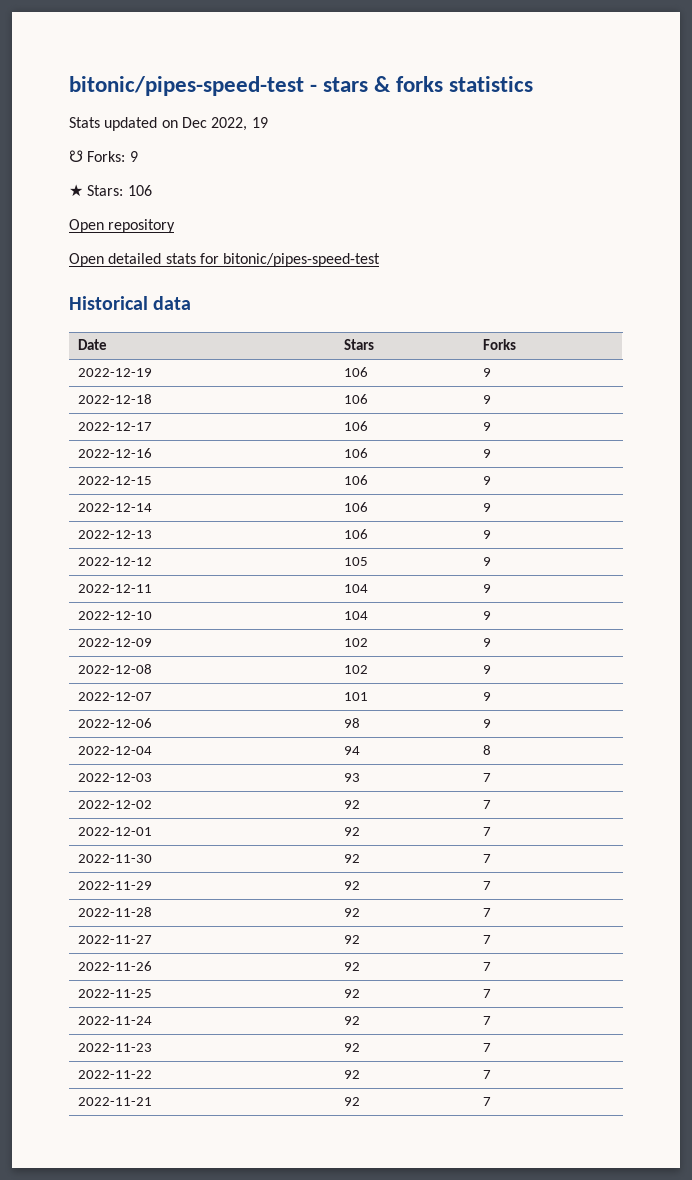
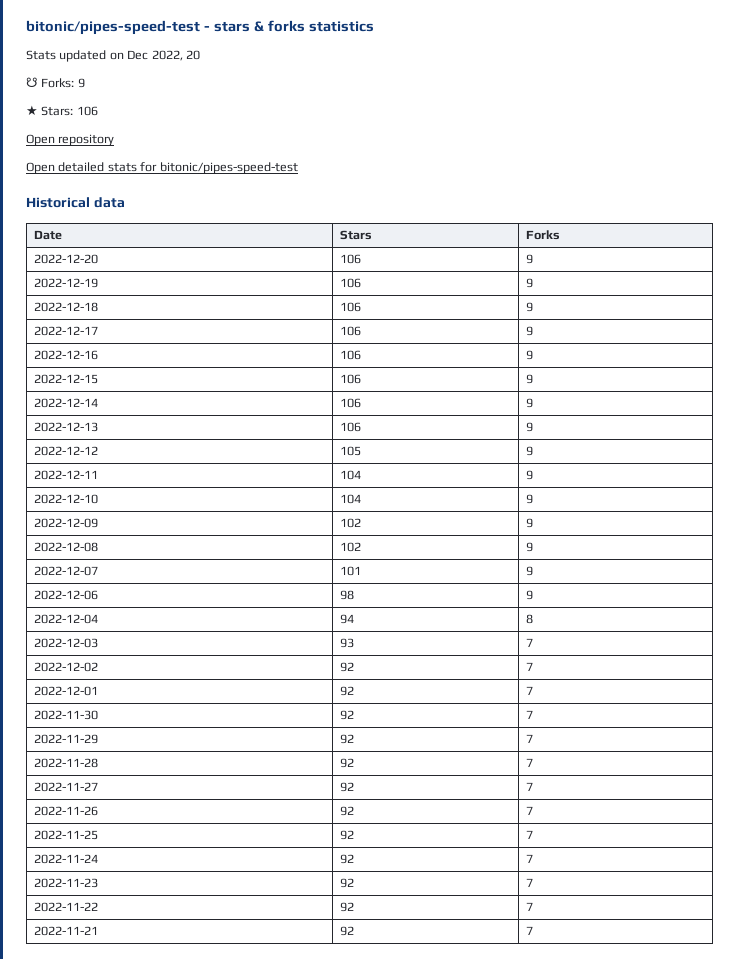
[251,117,268,128] 19 -> [185,50,200,60] 20
(516, 344) none -> [34,254,99,264] [340,254,362,264] [526,254,534,264] // 2022-12-20 | 106 | 9

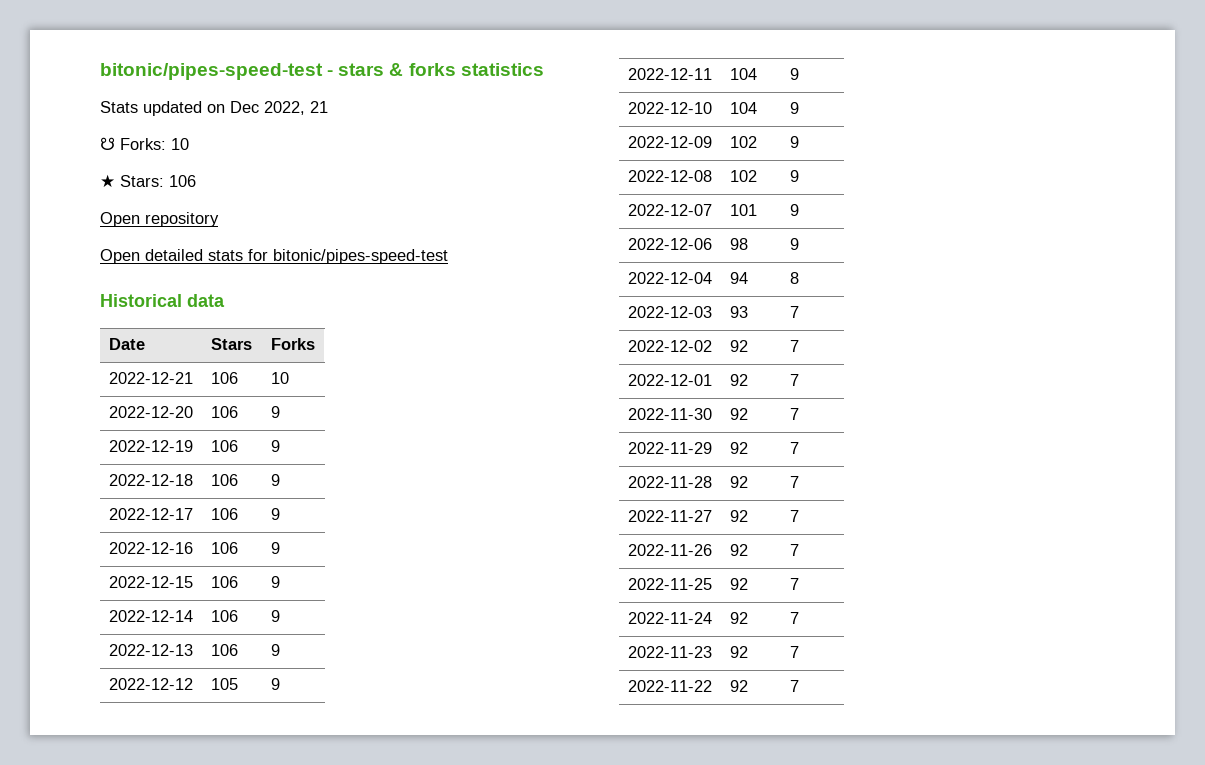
[185,50,200,60] 20 -> [310,101,328,113] 21
[77,78,85,88] 9 -> [171,138,189,150] 10
(561, 235) none -> [108,372,193,384] [210,372,238,384] [270,372,289,384] // 2022-12-21 | 106 | 10
[34,926,99,936] [340,926,355,936] [526,926,534,935] // 2022-11-21 | 92 | 7 -> (799, 686) none

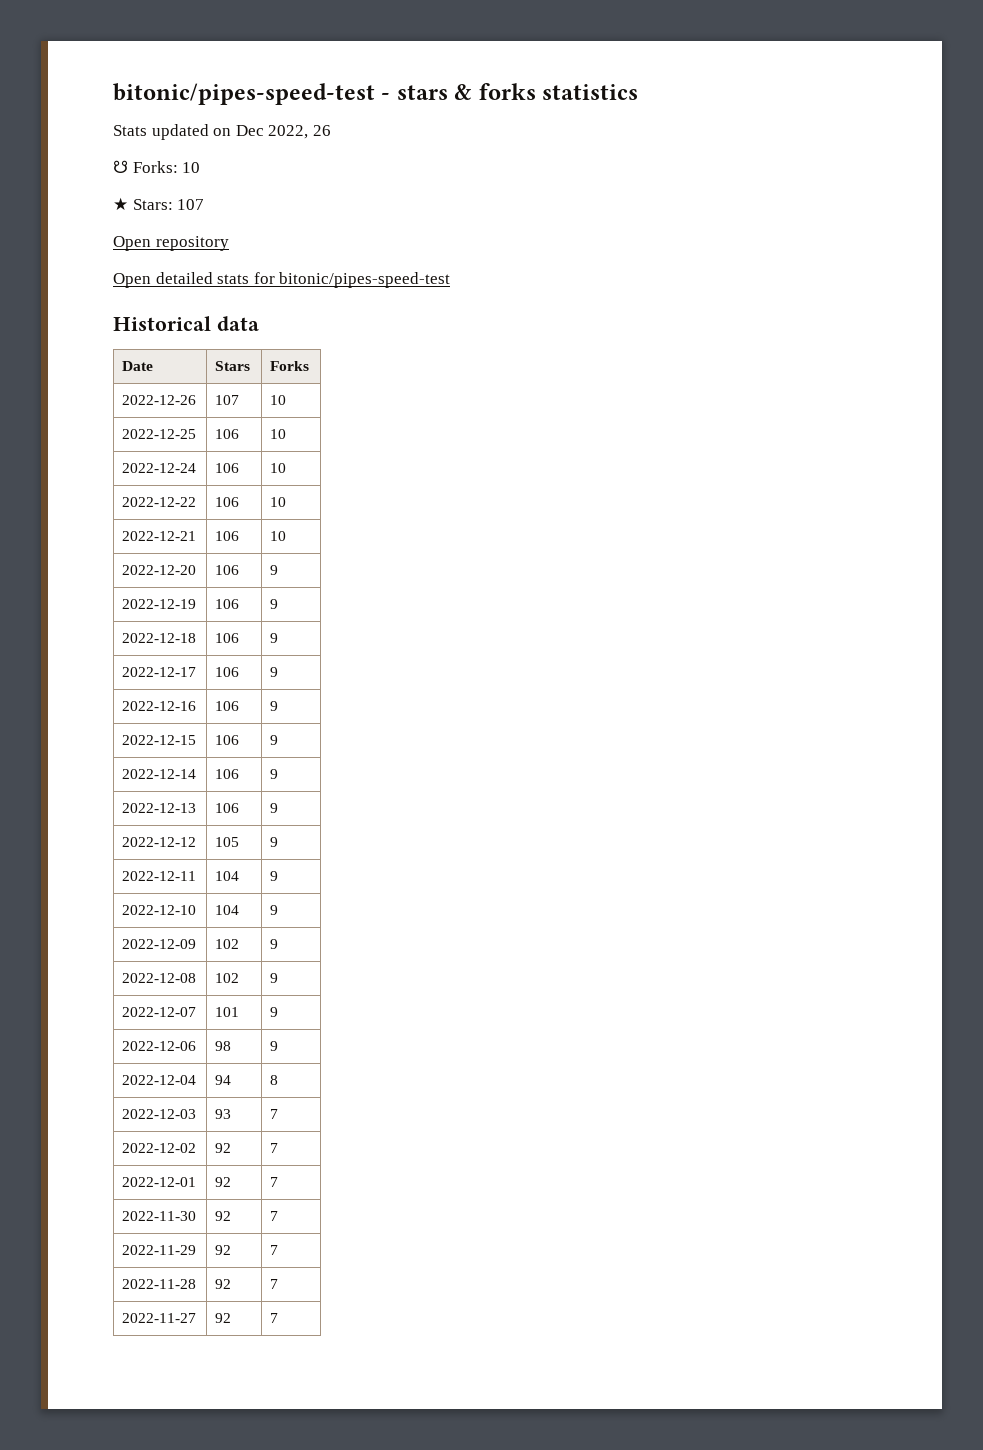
[310,101,328,113] 21 -> [312,125,331,136] 26
[169,175,196,187] 106 -> [177,199,205,210] 107
(315, 344) none -> [122,395,197,405] [215,395,240,405] [270,395,287,405] [122,429,197,439] [215,429,240,439] [270,429,287,439] [122,463,197,473] [215,463,240,473] [270,463,287,473] [122,497,197,507] [215,497,240,507] [270,497,287,507] // 2022-12-26 | 107 | 10 // 2022-12-25 | 106 | 10 // 2022-12-24 | 106 | 10 // 2022-12-22 | 106 | 10
[627,544,712,556] [729,544,748,556] [789,544,799,556] [627,578,712,590] [729,578,748,590] [789,578,799,590] [627,612,712,624] [729,612,748,624] [789,612,799,624] [627,646,712,658] [729,646,748,658] [789,646,799,658] [627,680,712,692] [729,680,748,692] [789,680,799,692] // 2022-11-26 | 92 | 7 // 2022-11-25 | 92 | 7 // 2022-11-24 | 92 | 7 // 2022-11-23 | 92 | 7 // 2022-11-22 | 92 | 7 -> (279, 1318) none

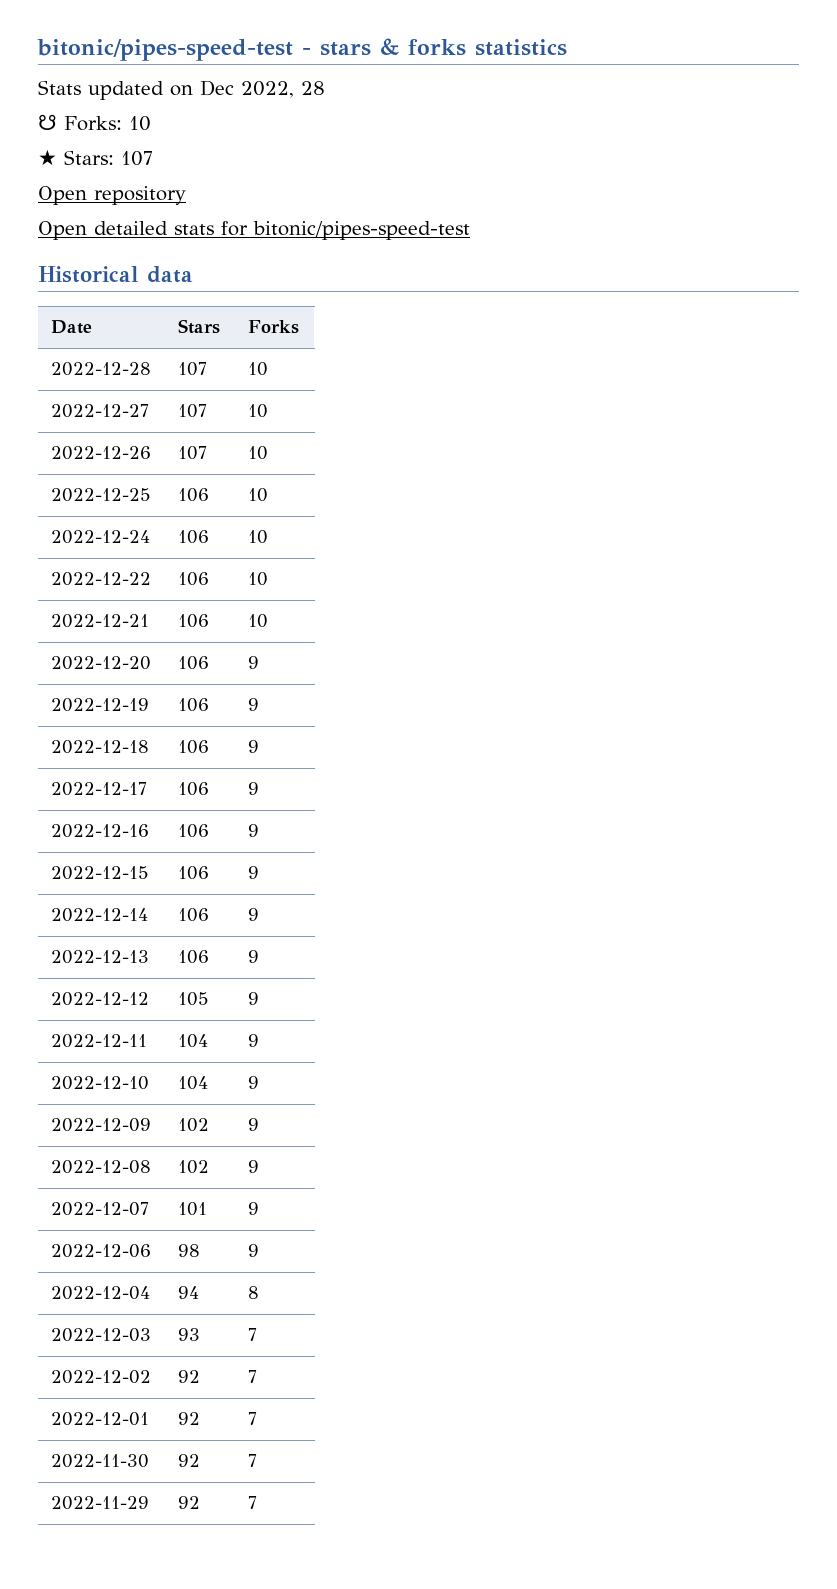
[312,125,331,136] 26 -> [301,81,325,95] 28
(310, 366) none -> [51,362,152,376] [178,362,208,376] [248,362,269,376] [51,404,150,418] [178,404,208,418] [248,404,269,418] // 2022-12-28 | 107 | 10 // 2022-12-27 | 107 | 10
[122,1279,197,1289] [215,1279,232,1289] [270,1279,279,1289] [122,1313,197,1323] [215,1313,232,1323] [270,1313,279,1323] // 2022-11-28 | 92 | 7 // 2022-11-27 | 92 | 7 -> (258, 1502) none

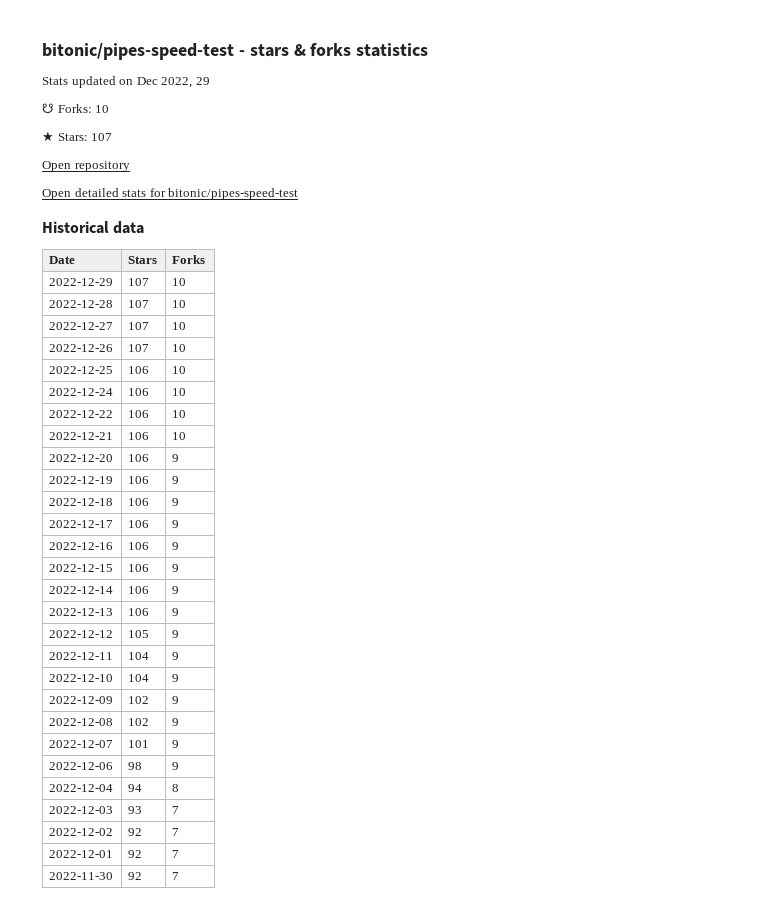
[301,81,325,95] 28 -> [195,77,210,85] 29
(300, 327) none -> [49,278,114,286] [128,278,150,286] [172,278,187,286] // 2022-12-29 | 107 | 10
[51,1496,150,1510] [178,1496,201,1509] [248,1496,258,1509] // 2022-11-29 | 92 | 7 -> (180, 876) none

